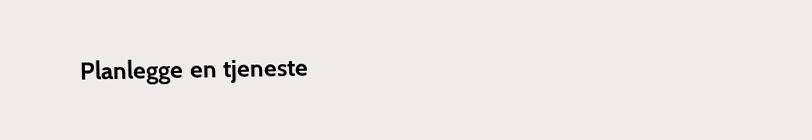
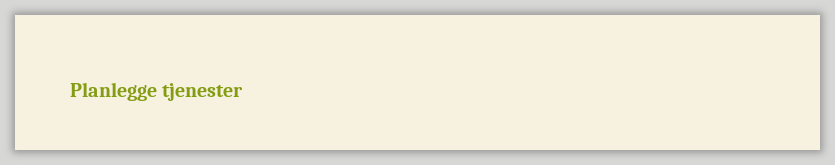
[188,58,310,84] en tjeneste -> [162,83,244,101] tjenester

